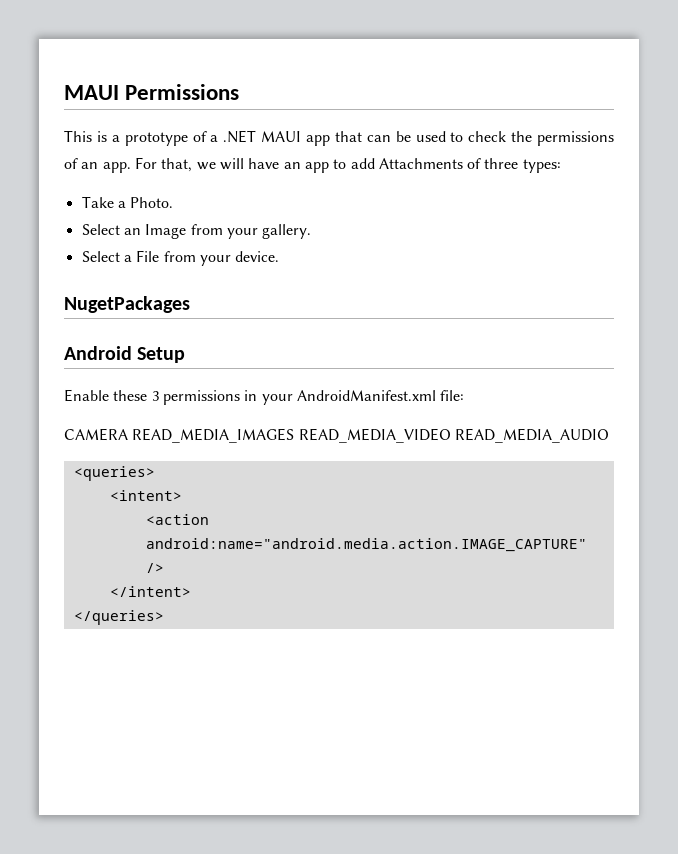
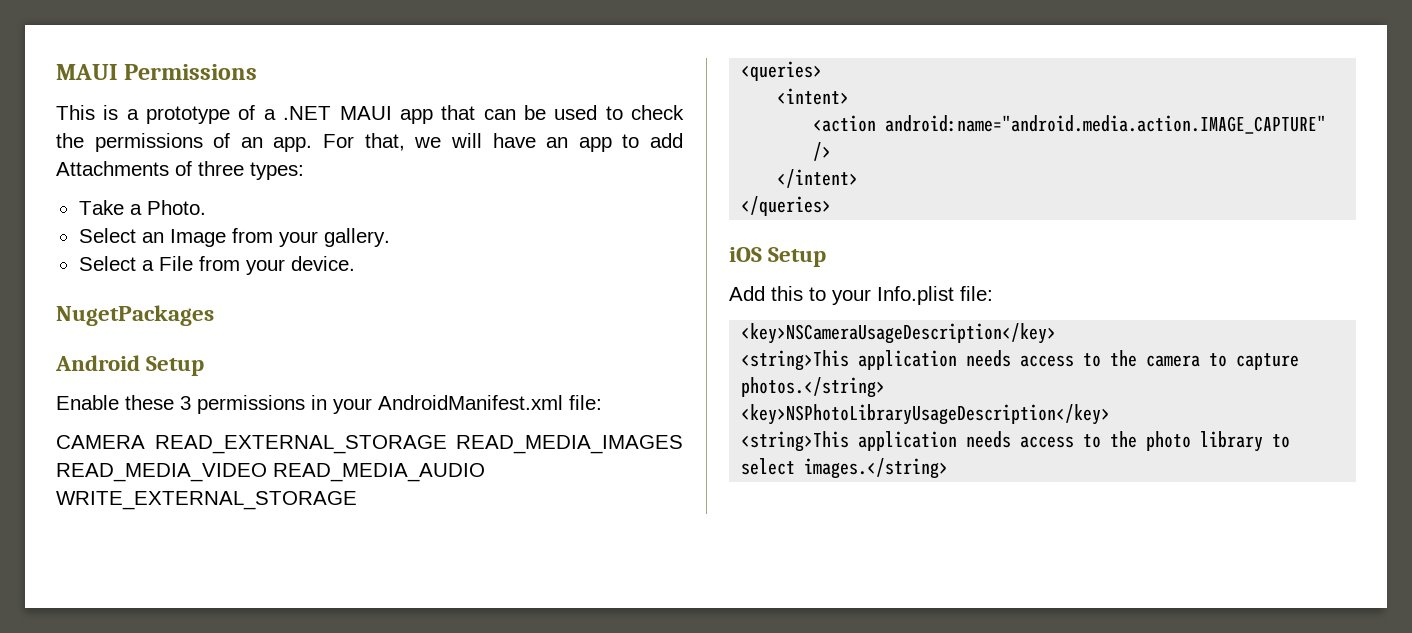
(128, 434) none -> [154,435,447,454] READ_EXTERNAL_STORAGE
(609, 435) none -> [56,491,357,510] WRITE_EXTERNAL_STORAGE
(164, 617) none -> [729,247,827,267] [729,286,993,305] [741,323,1057,344] [741,350,1300,371] [741,377,886,398] [741,404,1111,425] [741,431,1291,452] [741,458,949,479] // iOS Setup // Add this to your Info.plist file: // <key>NSCameraUsageDescription</key> // <string>This application needs access to the camera to capture photos.</string> // <key>NSPhotoLibraryUsageDescription</key> // <string>This application needs access to the photo library to select images.</string>

